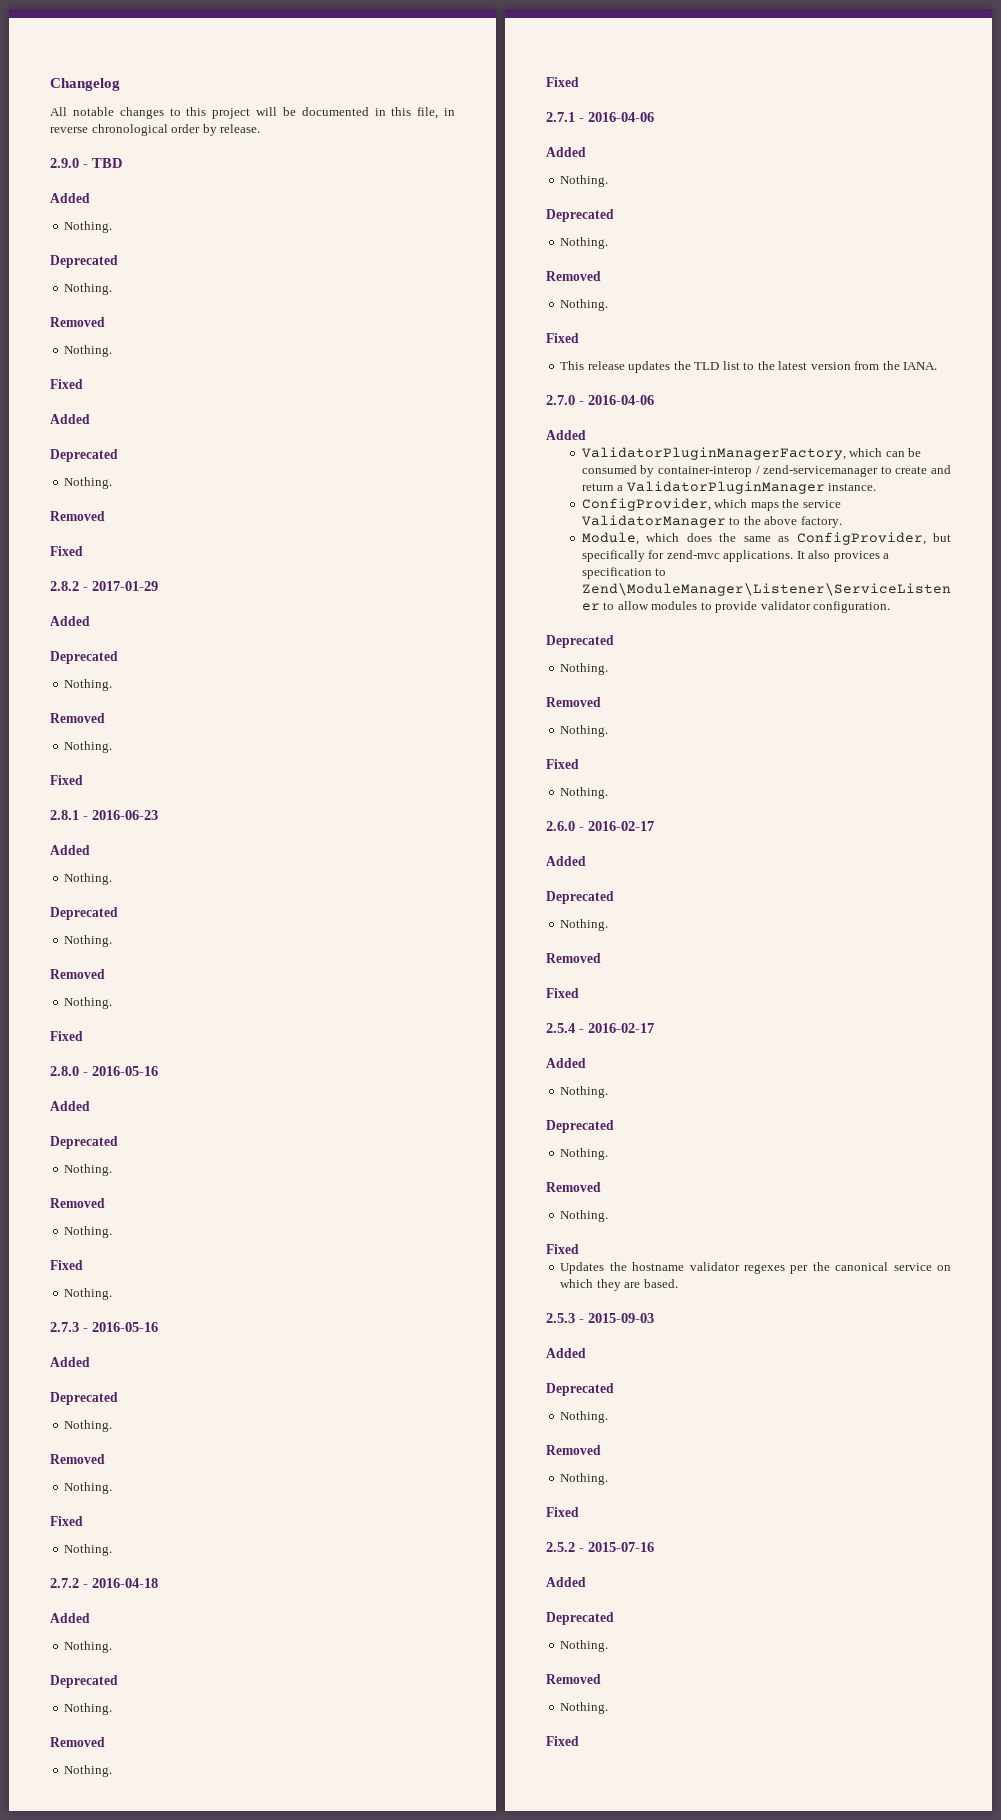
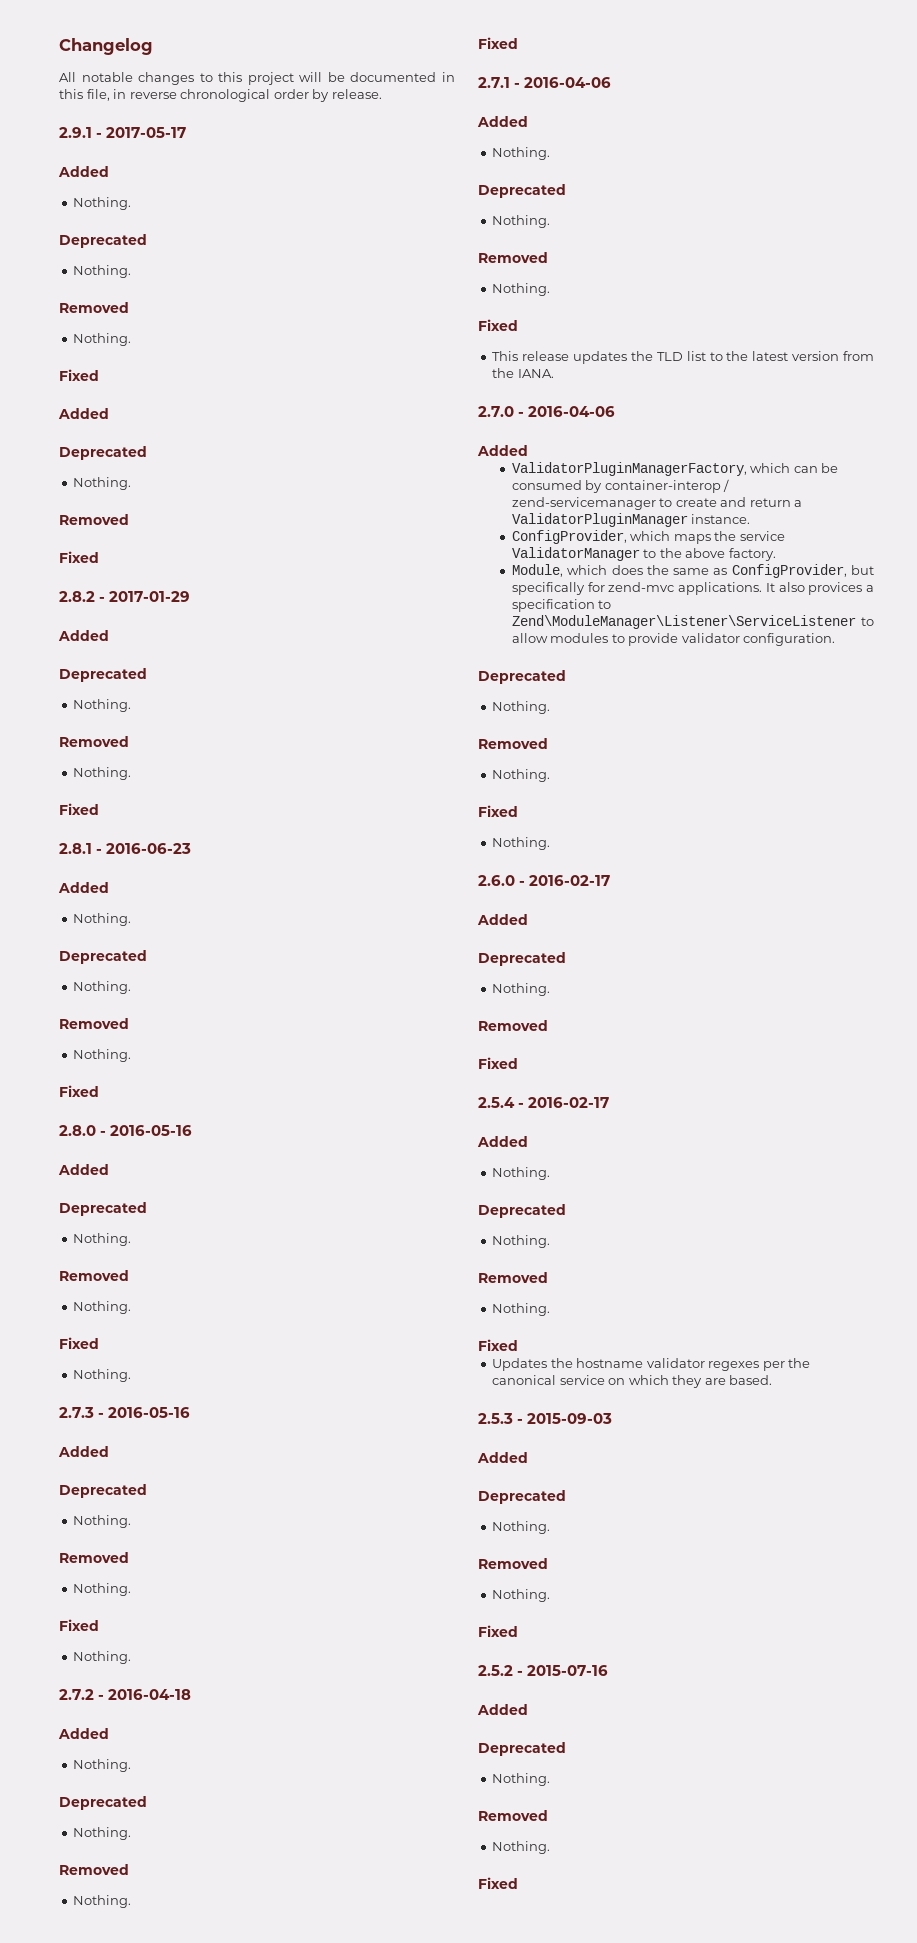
[50,158,122,168] 2.9.0 - TBD -> [59,127,187,138] 2.9.1 - 2017-05-17

